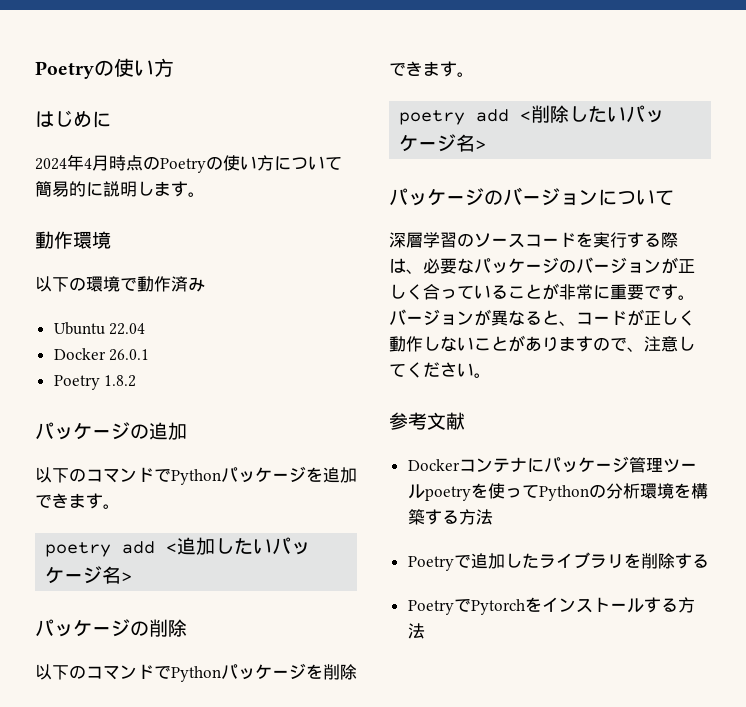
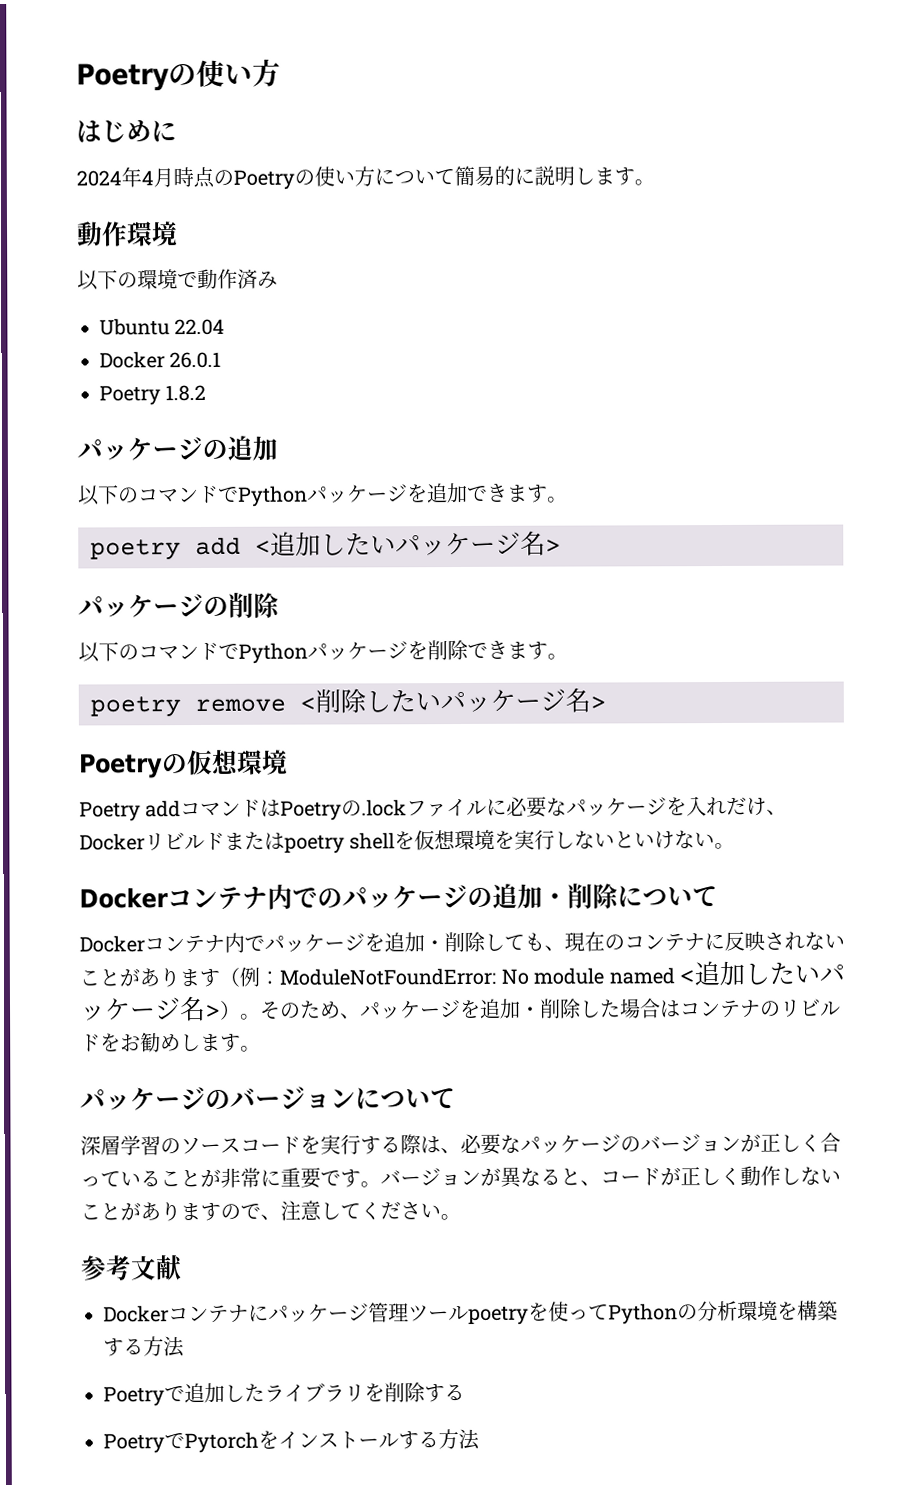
[476,109,510,122] add -> [195,698,286,713] remove
(487, 145) none -> [79,749,288,779] [79,796,788,822] [79,829,736,854] [79,883,718,910] [79,930,845,954] [79,960,845,988] [80,995,841,1022] [80,1032,261,1053] // Poetryの仮想環境 // Poetry addコマンドはPoetryの.lockファイルに必要なパッケージを入れだけ、Dockerリビルドまたはpoetry shellを仮想環境を実行しないといけない。 // Dockerコンテナ内でのパッケージの追加・削除について // Dockerコンテナ内でパッケージを追加・削除しても、現在のコンテナに反映されないことがあります（例：ModuleNotFoundError: No module named <追加したいパッケージ名>）。そのため、パッケージを追加・削除した場合はコンテナのリビルドをお勧めします。

